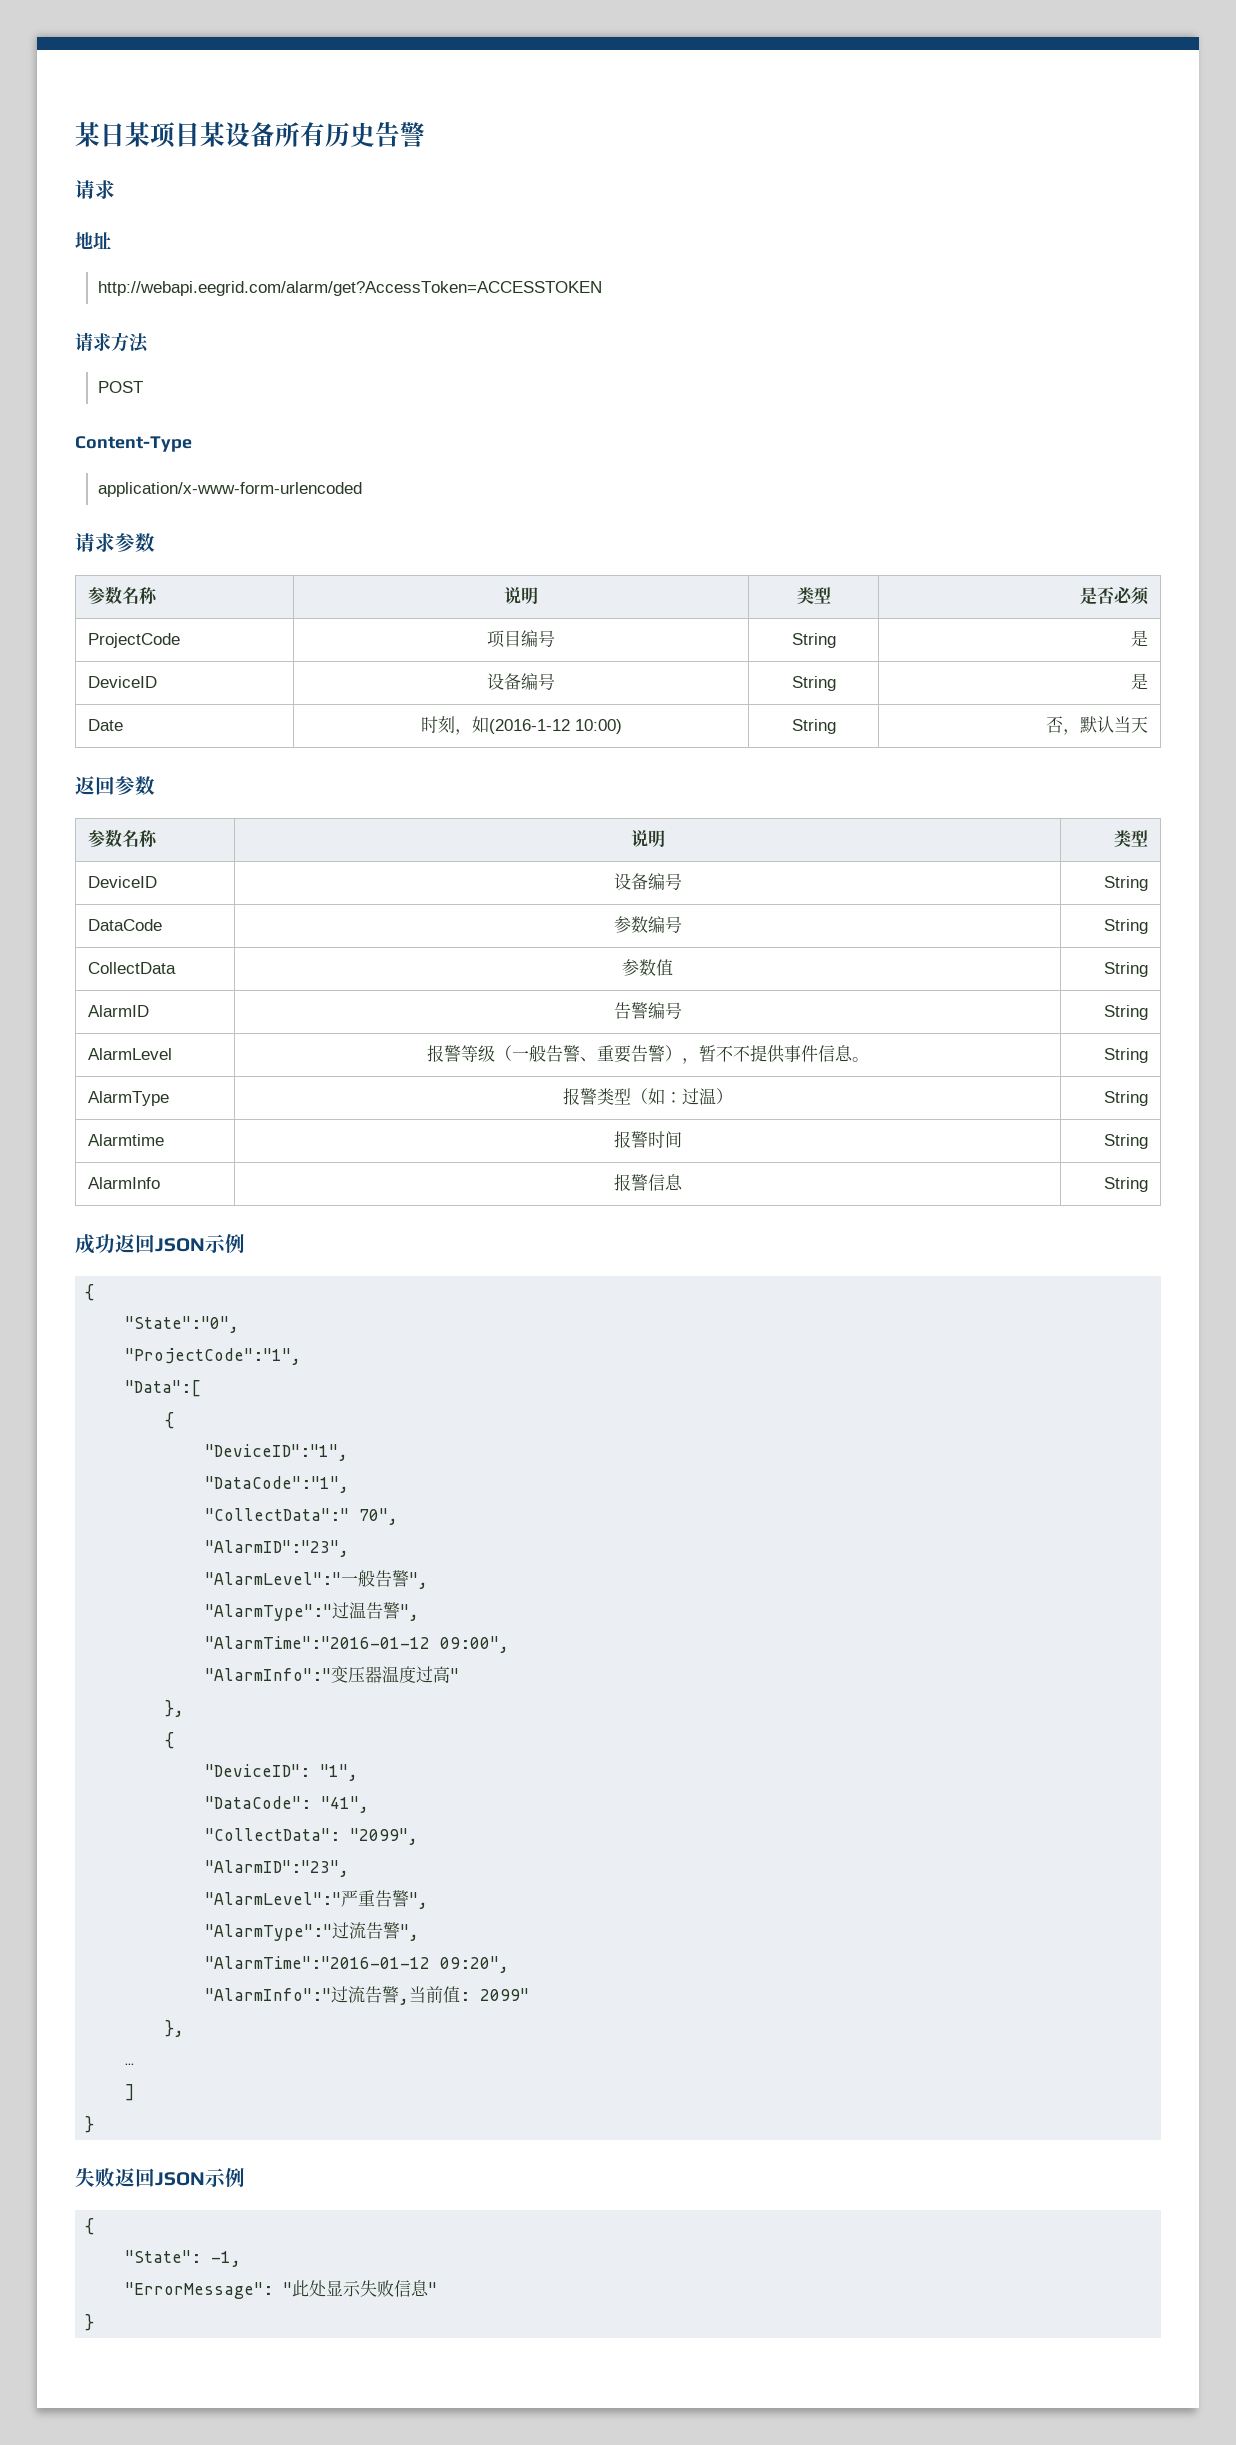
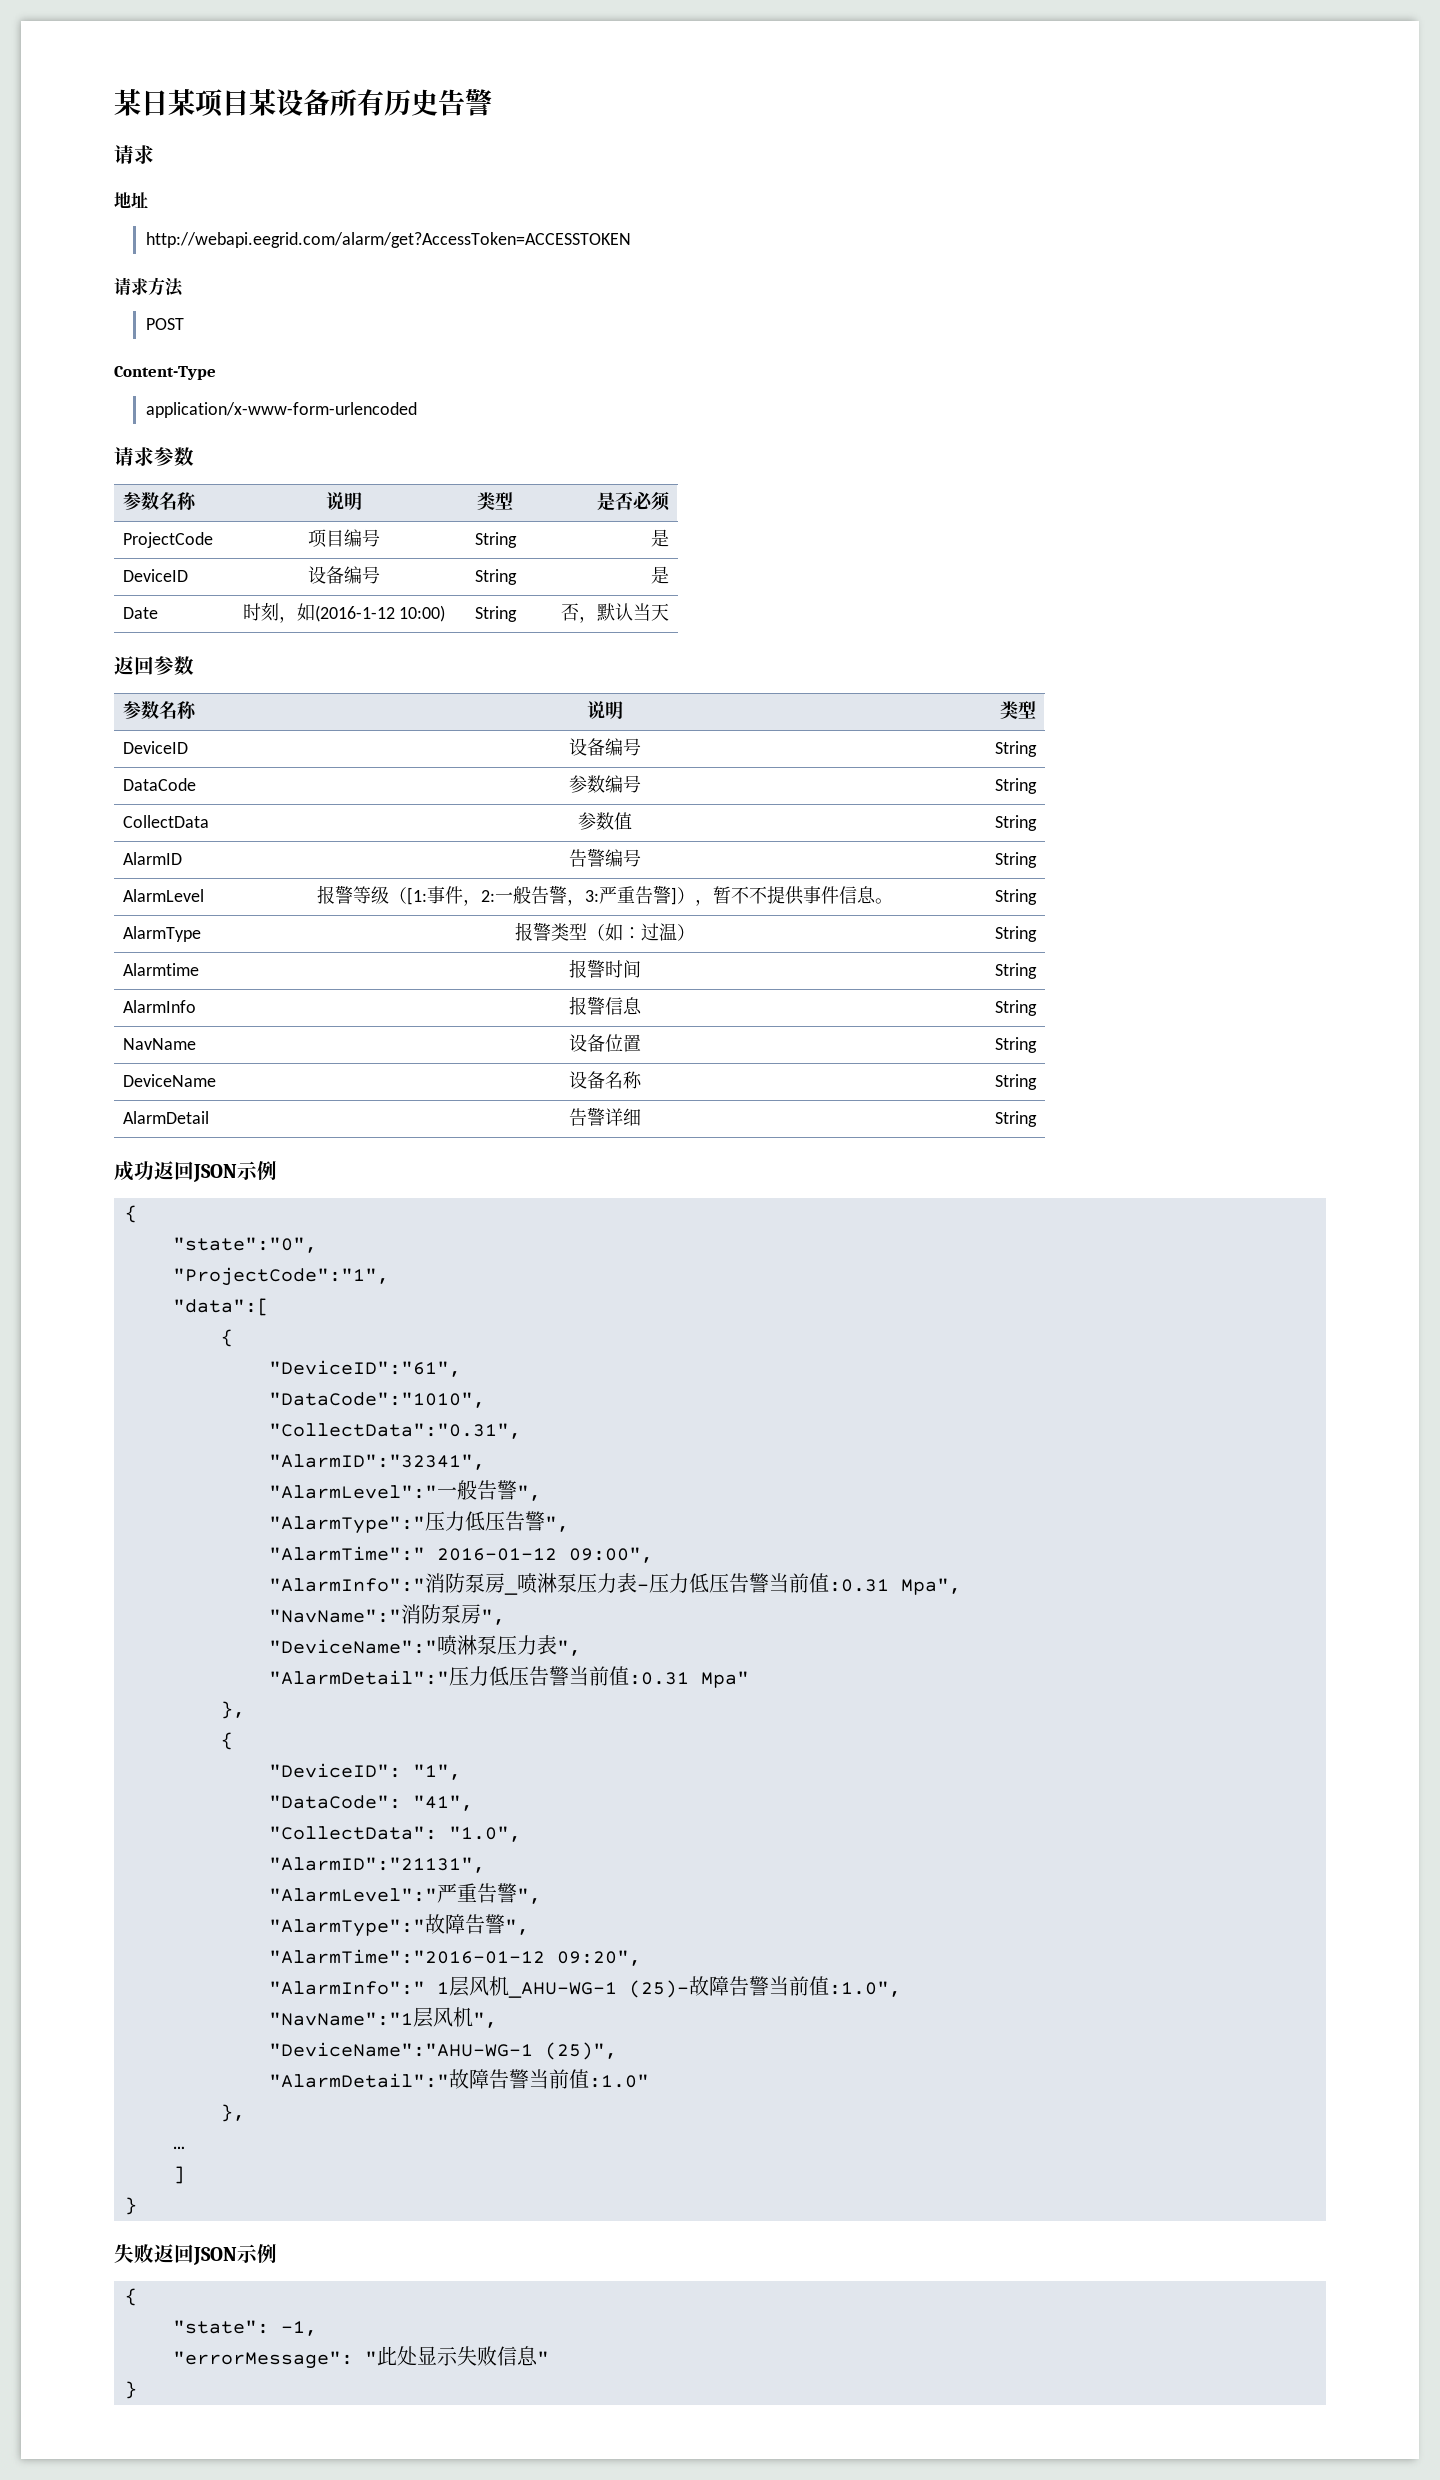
[511,1045,665,1063] 一般告警、重要告警 -> [406,885,677,906] [1:事件，2:一般告警，3:严重告警]
(1149, 1184) none -> [122,1038,196,1050] [568,1034,641,1052] [995,1037,1038,1053] [122,1074,216,1087] [568,1071,642,1089] [995,1074,1038,1090] [122,1111,209,1124] [568,1107,641,1126] [995,1111,1038,1127] // NavName | 设备位置 | String // DeviceName | 设备名称 | String // AlarmDetail | 告警详细 | String
[125,1316,240,1333] "State":"0", -> [172,1237,317,1253] "state":"0",
[125,1380,202,1397] [165,1412,175,1429] [205,1444,349,1461] [205,1476,350,1493] [205,1508,399,1525] [205,1540,350,1557] "Data":[ // { // "DeviceID":"1", // "DataCode":"1", // "CollectData":" 70", // "AlarmID":"23", -> [172,1298,269,1316] [220,1329,233,1347] [268,1360,461,1377] [268,1392,485,1408] [268,1423,521,1439] [268,1454,485,1470] "data":[ // { // "DeviceID":"61", // "DataCode":"1010", // "CollectData":"0.31", // "AlarmID":"32341",
[332,1602,420,1621] [205,1636,431,1649] 过温告警", // "AlarmTime":"2016-01-12 -> [424,1511,569,1532] [268,1546,557,1561] 压力低压告警", // "AlarmTime":" 2016-01-12
[331,1666,460,1683] 变压器温度过高" -> [424,1573,961,1595] [268,1604,505,1625] [268,1635,581,1656] [268,1666,749,1688] 消防泵房_喷淋泵压力表-压力低压告警当前值:0.31 Mpa", // "NavName":"消防泵房", // "DeviceName":"喷淋泵压力表", // "AlarmDetail":"压力低压告警当前值:0.31 Mpa"
[350,1828,419,1845] [205,1860,350,1877] "2099", // "AlarmID":"23", -> [448,1826,521,1842] [268,1857,485,1873] "1.0", // "AlarmID":"21131",
[332,1922,367,1939] 过流 -> [424,1914,465,1934] 故障
[331,1986,530,2005] 过流告警,当前值: 2099" -> [436,1976,901,1998] [268,2007,497,2028] [268,2042,617,2060] [268,2069,649,2089] 1层风机_AHU-WG-1 (25)-故障告警当前值:1.0", // "NavName":"1层风机", // "DeviceName":"AHU-WG-1 (25)", // "AlarmDetail":"故障告警当前值:1.0"
[125,2250,202,2263] "State": -> [172,2320,269,2334] "state":
[125,2282,274,2299] "ErrorMessage": -> [172,2351,353,2369] "errorMessage":

